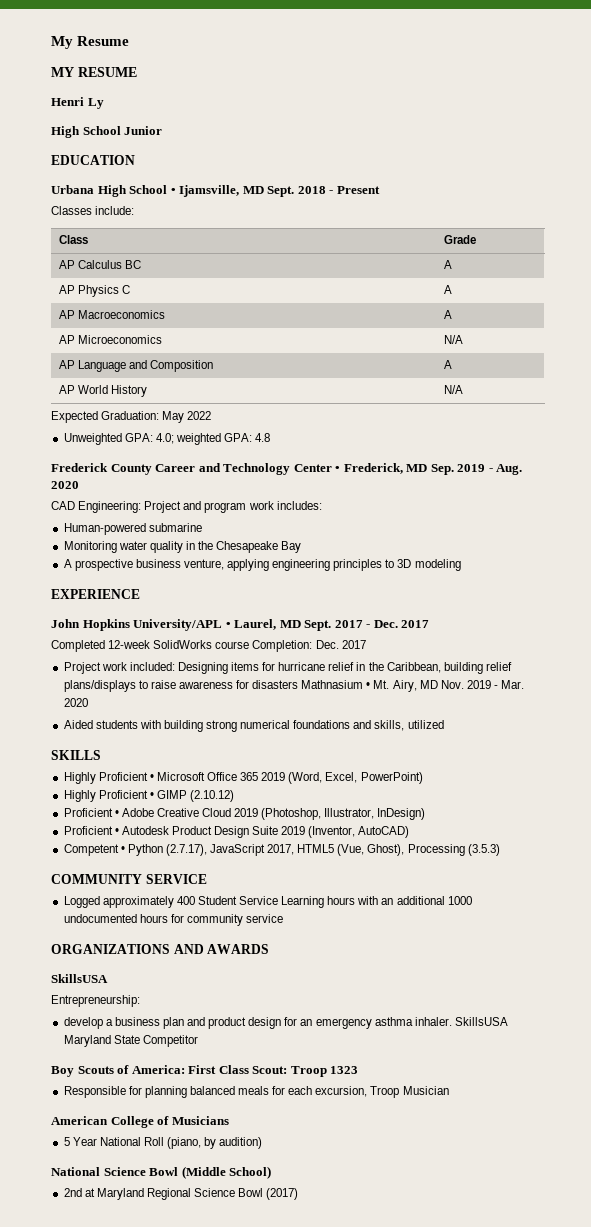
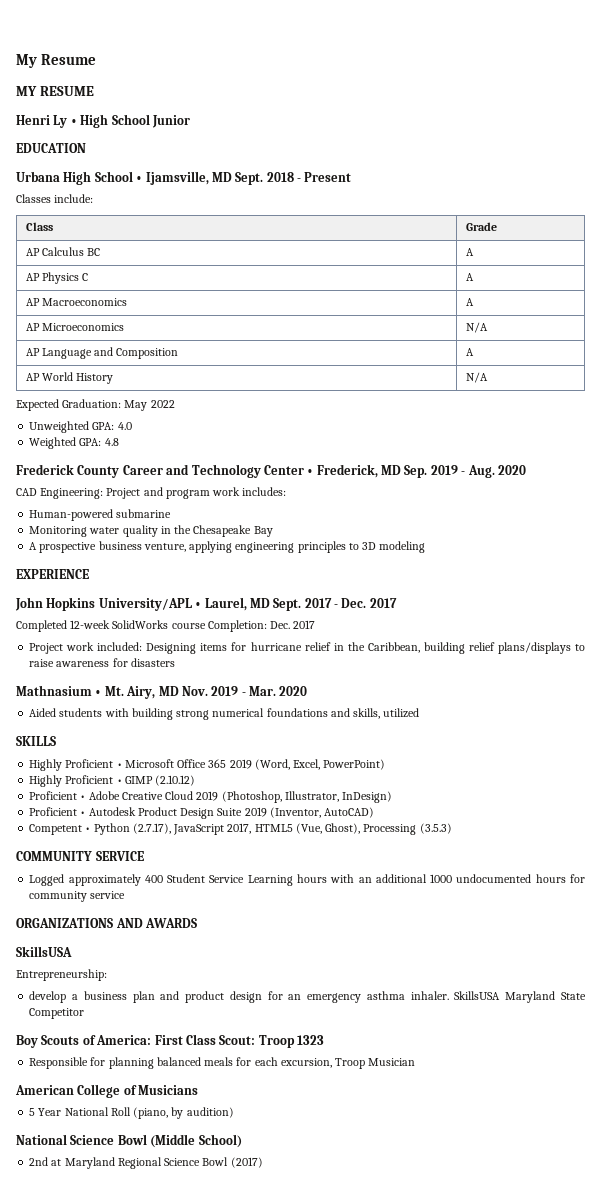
(104, 103) // -> [70,119,77,125] •
[155,433,221,445] 4.0; weighted -> [117,422,132,430] [29,437,77,449] 4.0 // Weighted
(299, 684) none -> (175, 662) //

